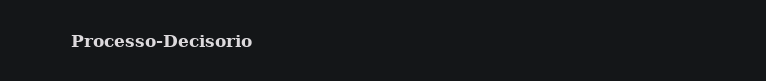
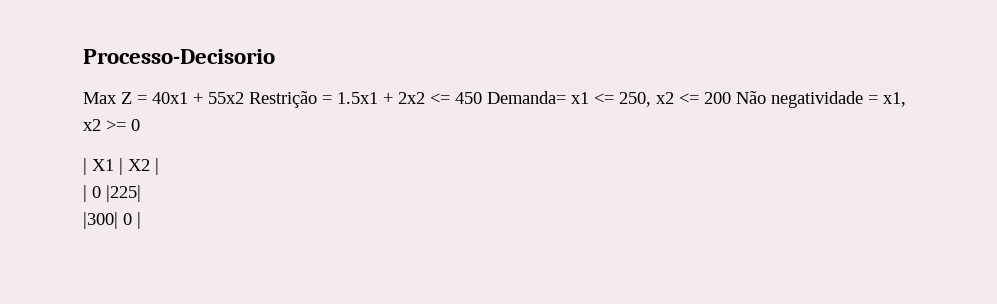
(252, 41) none -> [83,91,906,108] [83,119,140,131] [83,158,159,175] [83,185,141,202] [83,212,141,229] // Max Z = 40x1 + 55x2 Restrição = 1.5x1 + 2x2 <= 450 Demanda= x1 <= 250, x2 <= 200 Não negatividade = x1, x2 >= 0 // | X1 | X2 | // | 0 |225| // |300| 0 |

